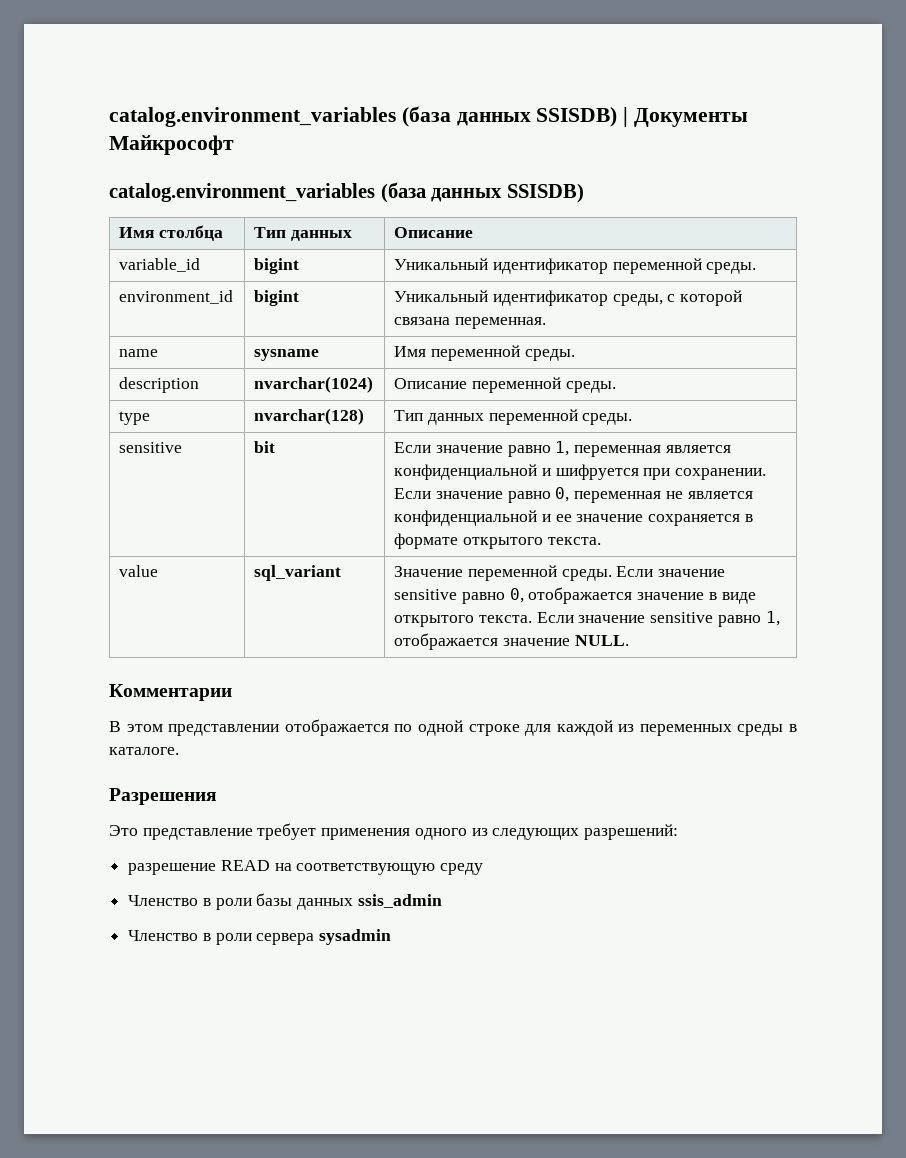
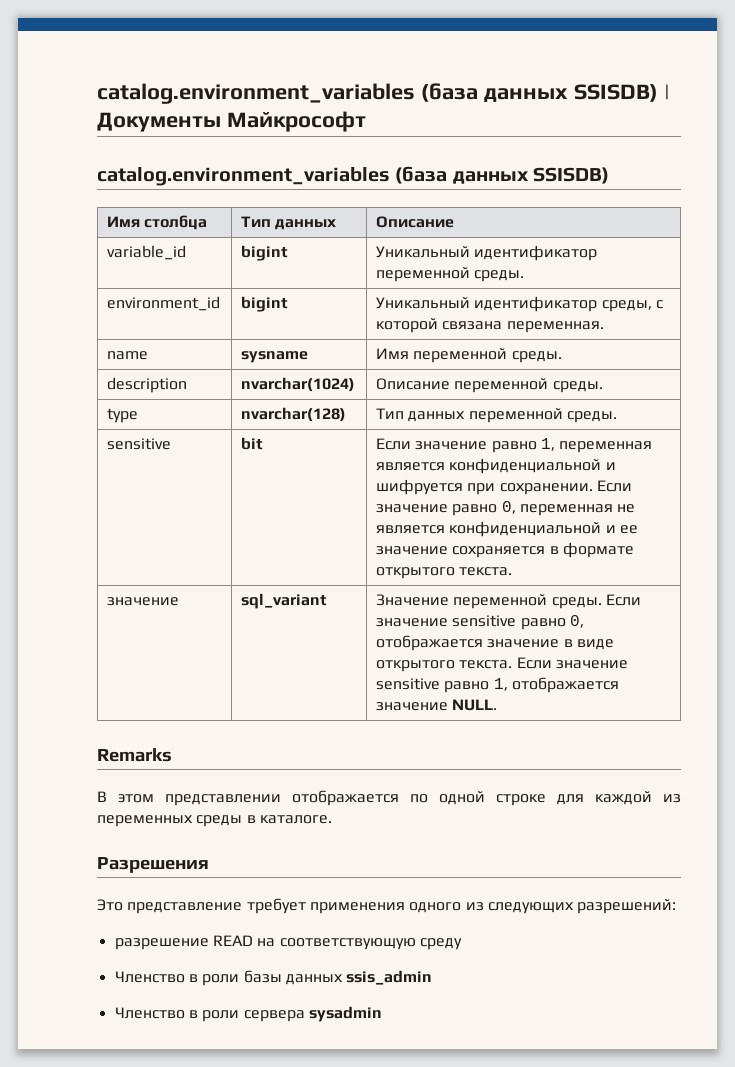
[119,565,159,577] value -> [107,597,180,606] значение
[109,684,232,701] Комментарии -> [97,748,172,762] Remarks

